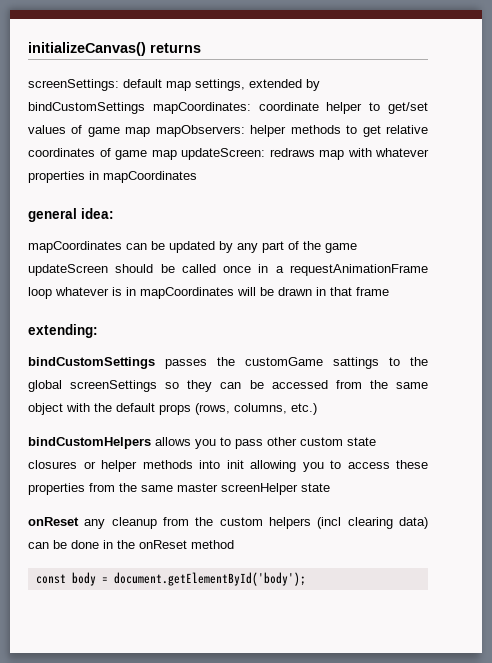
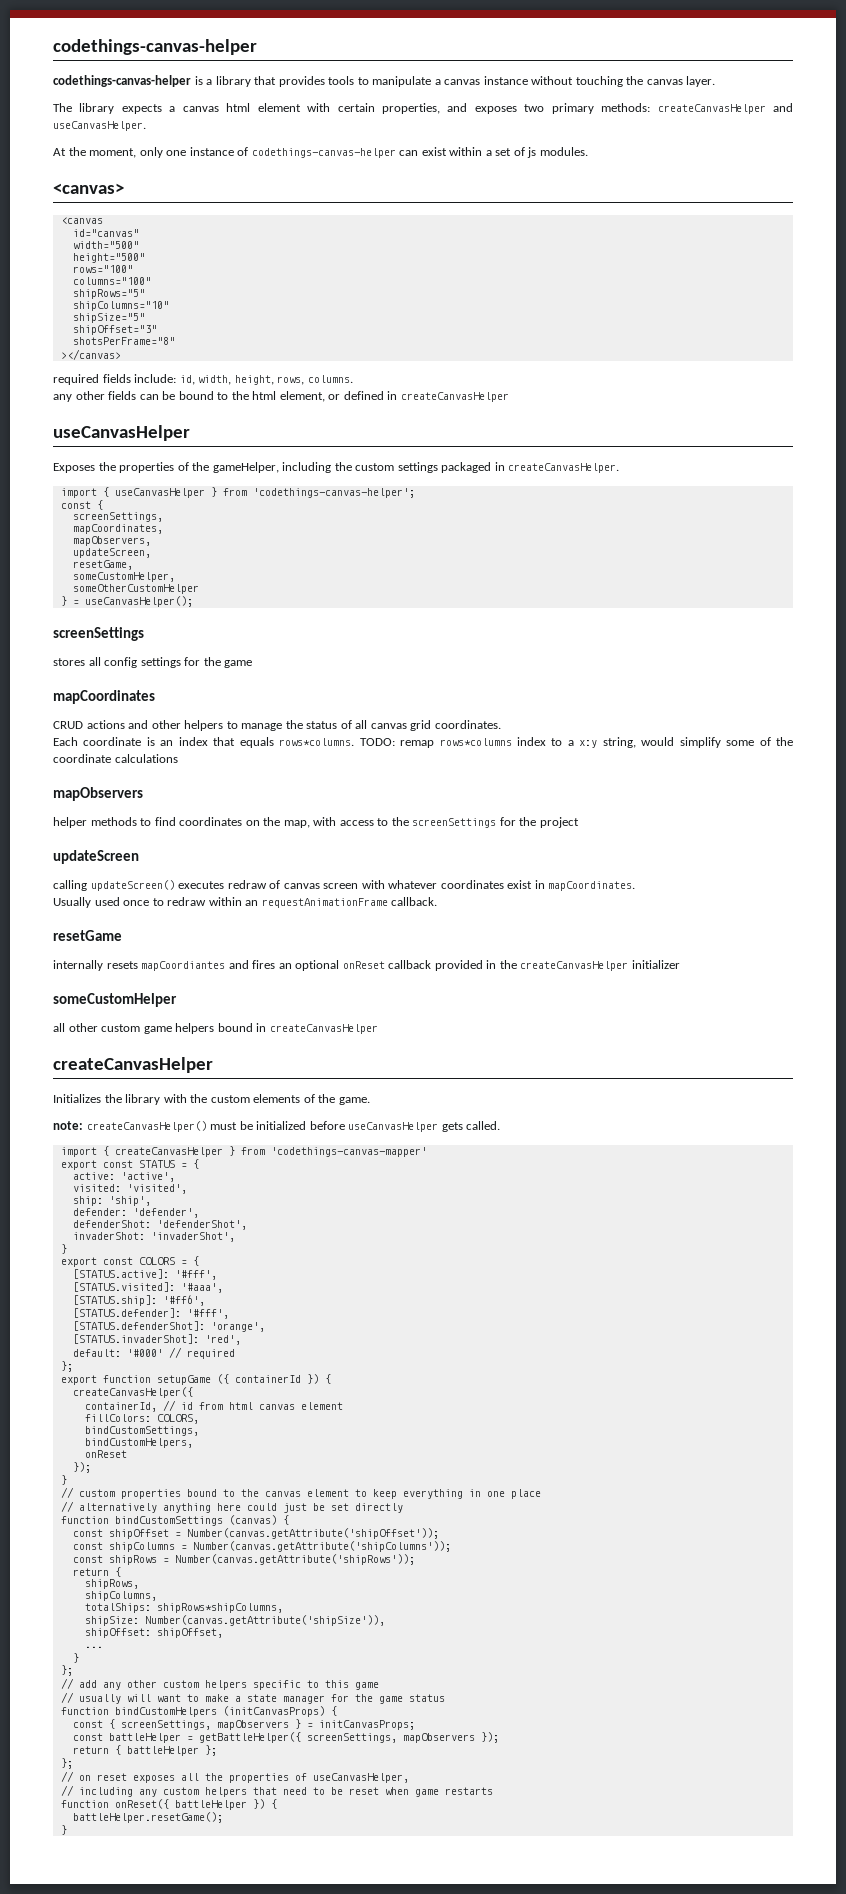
[28,42,201,56] [28,79,320,91] [28,102,429,114] [28,125,429,137] [28,148,429,160] [28,171,197,183] [28,208,114,222] [28,241,357,253] [28,264,428,276] [28,287,389,299] [28,324,98,338] [28,357,428,369] [28,380,428,392] [28,403,317,415] [28,437,376,449] [28,460,428,472] [28,483,330,495] [28,517,428,529] [28,540,234,549] [35,572,306,586] initializeCanvas() returns // screenSettings: default map settings, extended by bindCustomSettings mapCoordinates: coordinate helper to get/set values of game map mapObservers: helper methods to get relative coordinates of game map updateScreen: redraws map with whatever properties in mapCoordinates // general idea: // mapCoordinates can be updated by any part of the game updateScreen should be called once in a requestAnimationFrame loop whatever is in mapCoordinates will be drawn in that frame // extending: // bindCustomSettings passes the customGame sattings to the global screenSettings so they can be accessed from the same object with the default props (rows, columns, etc.) // bindCustomHelpers allows you to pass other custom state closures or helper methods into init allowing you to access these properties from the same master screenHelper state // onReset any cleanup from the custom helpers (incl clearing data) can be done in the onReset method // const body = document.getElementById('body'); -> [53,39,257,55] [53,75,716,87] [53,103,793,114] [53,121,146,131] [53,147,588,158] [53,183,124,194] [60,217,103,224] [72,229,139,237] [72,241,139,249] [72,253,145,263] [72,265,133,273] [72,277,151,285] [72,289,145,299] [72,301,169,311] [72,313,145,323] [72,325,157,335] [72,337,175,345] [60,349,121,360] [53,374,353,385] [53,391,509,402] [53,425,190,441] [53,462,620,473] [60,487,415,498] [60,500,103,510] [72,512,163,522] [72,524,163,534] [72,536,151,546] [72,548,151,558] [72,560,133,570] [72,572,175,582] [72,584,199,594] [60,596,193,607] [53,627,144,641] [53,657,253,668] [53,690,155,704] [53,720,501,731] [53,737,794,748] [53,754,178,763] [53,787,143,801] [53,817,579,828] [53,850,139,864] [53,880,636,891] [53,897,438,908] [53,930,122,941] [53,960,680,971] [53,993,177,1007] [53,1023,378,1034] [53,1057,213,1073] [53,1094,370,1105] [53,1121,501,1132] [60,1146,427,1157] [60,1159,199,1170] [72,1172,175,1182] [72,1184,187,1194] [72,1196,151,1206] [72,1208,199,1218] [72,1220,247,1230] [72,1232,235,1242] [60,1244,67,1254] [60,1256,199,1267] [72,1269,217,1280] [72,1282,223,1293] [72,1295,205,1306] [72,1308,229,1319] [72,1321,265,1332] [72,1334,241,1345] [72,1347,235,1359] [60,1361,73,1372] [60,1374,331,1385] [72,1387,193,1398] [84,1400,343,1412] [84,1414,199,1424] [84,1426,199,1436] [84,1438,193,1448] [84,1450,127,1458] [72,1462,91,1473] [60,1475,67,1485] [60,1487,541,1499] [60,1501,403,1513] [60,1515,289,1526] [72,1528,439,1539] [72,1541,451,1552] [72,1554,415,1565] [72,1567,121,1577] [84,1579,139,1589] [84,1591,157,1601] [84,1603,283,1613] [84,1615,385,1626] [84,1628,223,1638] [84,1646,103,1648] [72,1653,79,1663] [60,1665,73,1676] [60,1678,379,1690] [60,1692,445,1704] [60,1706,337,1717] [72,1719,415,1730] [72,1732,499,1743] [72,1745,217,1756] [60,1758,73,1769] [60,1771,409,1783] [60,1785,493,1797] [60,1799,277,1810] [72,1812,223,1823] [60,1825,67,1835] codethings-canvas-helper // codethings-canvas-helper is a library that provides tools to manipulate a canvas instance without touching the canvas layer. // The library expects a canvas html element with certain properties, and exposes two primary methods: createCanvasHelper and useCanvasHelper. // At the moment, only one instance of codethings-canvas-helper can exist within a set of js modules. // <canvas> // <canvas // id="canvas" // width="500" // height="500" // rows="100" // columns="100" // shipRows="5" // shipColumns="10" // shipSize="5" // shipOffset="3" // shotsPerFrame="8" // ></canvas> // required fields include: id, width, height, rows, columns. // any other fields can be bound to the html element, or defined in createCanvasHelper // useCanvasHelper // Exposes the properties of the gameHelper, including the custom settings packaged in createCanvasHelper. // import { useCanvasHelper } from 'codethings-canvas-helper'; // const { // screenSettings, // mapCoordinates, // mapObservers, // updateScreen, // resetGame, // someCustomHelper, // someOtherCustomHelper // } = useCanvasHelper(); // screenSettings // stores all config settings for the game // mapCoordinates // CRUD actions and other helpers to manage the status of all canvas grid coordinates. // Each coordinate is an index that equals rows*columns. TODO: remap rows*columns index to a x:y string, would simplify some of the coordinate calculations // mapObservers // helper methods to find coordinates on the map, with access to the screenSettings for the project // updateScreen // calling updateScreen() executes redraw of canvas screen with whatever coordinates exist in mapCoordinates. // Usually used once to redraw within an requestAnimationFrame callback. // resetGame // internally resets mapCoordiantes and fires an optional onReset callback provided in the createCanvasHelper initializer // someCustomHelper // all other custom game helpers bound in createCanvasHelper // createCanvasHelper // Initializes the library with the custom elements of the game. // note: createCanvasHelper() must be initialized before useCanvasHelper gets called. // import { createCanvasHelper } from 'codethings-canvas-mapper' // export const STATUS = { // active: 'active', // visited: 'visited', // ship: 'ship', // defender: 'defender', // defenderShot: 'defenderShot', // invaderShot: 'invaderShot', // } // export const COLORS = { // [STATUS.active]: '#fff', // [STATUS.visited]: '#aaa', // [STATUS.ship]: '#ff6', // [STATUS.defender]: '#fff', // [STATUS.defenderShot]: 'orange', // [STATUS.invaderShot]: 'red', // default: '#000' // required // }; // export function setupGame ({ containerId }) { // createCanvasHelper({ // containerId, // id from html canvas element // fillColors: COLORS, // bindCustomSettings, // bindCustomHelpers, // onReset // }); // } // // custom properties bound to the canvas element to keep everything in one place // // alternatively anything here could just be set directly // function bindCustomSettings (canvas) { // const shipOffset = Number(canvas.getAttribute('shipOffset')); // const shipColumns = Number(canvas.getAttribute('shipColumns')); // const shipRows = Number(canvas.getAttribute('shipRows')); // return { // shipRows, // shipColumns, // totalShips: shipRows*shipColumns, // shipSize: Number(canvas.getAttribute('shipSize')), // shipOffset: shipOffset, // ... // } // }; // // add any other custom helpers specific to this game // // usually will want to make a state manager for the game status // function bindCustomHelpers (initCanvasProps) { // const { screenSettings, mapObservers } = initCanvasProps; // const battleHelper = getBattleHelper({ screenSettings, mapObservers }); // return { battleHelper }; // }; // // on reset exposes all the properties of useCanvasHelper, // // including any custom helpers that need to be reset when game restarts // function onReset({ battleHelper }) { // battleHelper.resetGame(); // }

